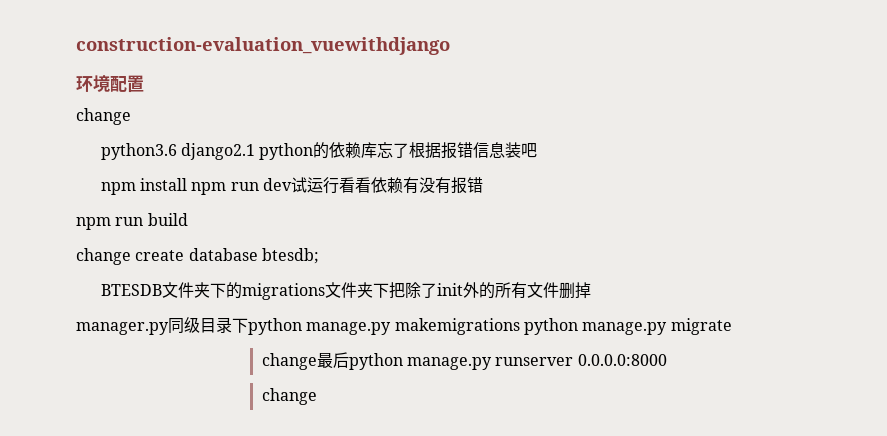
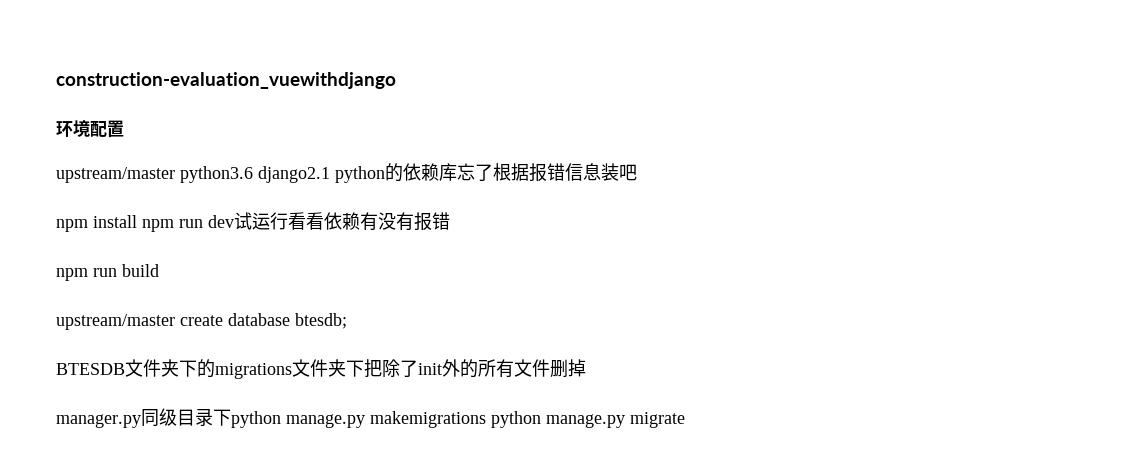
[76,108,131,125] change // -> [56,167,175,183] upstream/master
[76,248,131,265] change -> [56,314,175,330] upstream/master
[261,352,667,370] [261,388,317,405] // change最后python manage.py runserver 0.0.0.0:8000 // change -> (685, 420) none

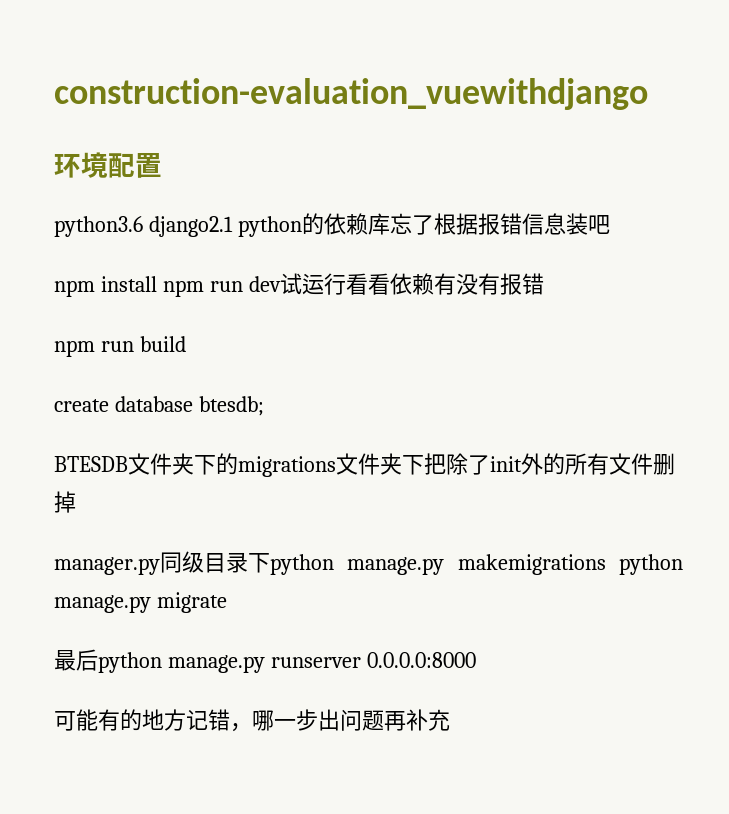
[56,167,175,183] upstream/master -> (162, 165) none
[56,314,175,330] upstream/master -> (186, 344) none
(685, 420) none -> [54,649,476,673] [54,709,450,732] // 最后python manage.py runserver 0.0.0.0:8000 // 可能有的地方记错，哪一步出问题再补充

